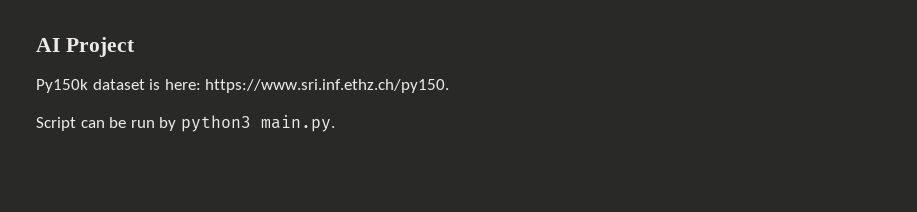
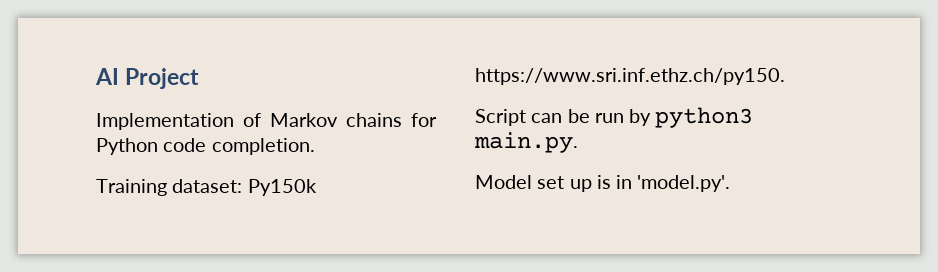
[36,79,201,93] Py150k dataset is here: -> [96,113,437,130] [96,138,315,155] [96,179,317,196] Implementation of Markov chains for Python code completion. // Training dataset: Py150k
(335, 123) none -> [475,175,731,192] // Model set up is in 'model.py'.

